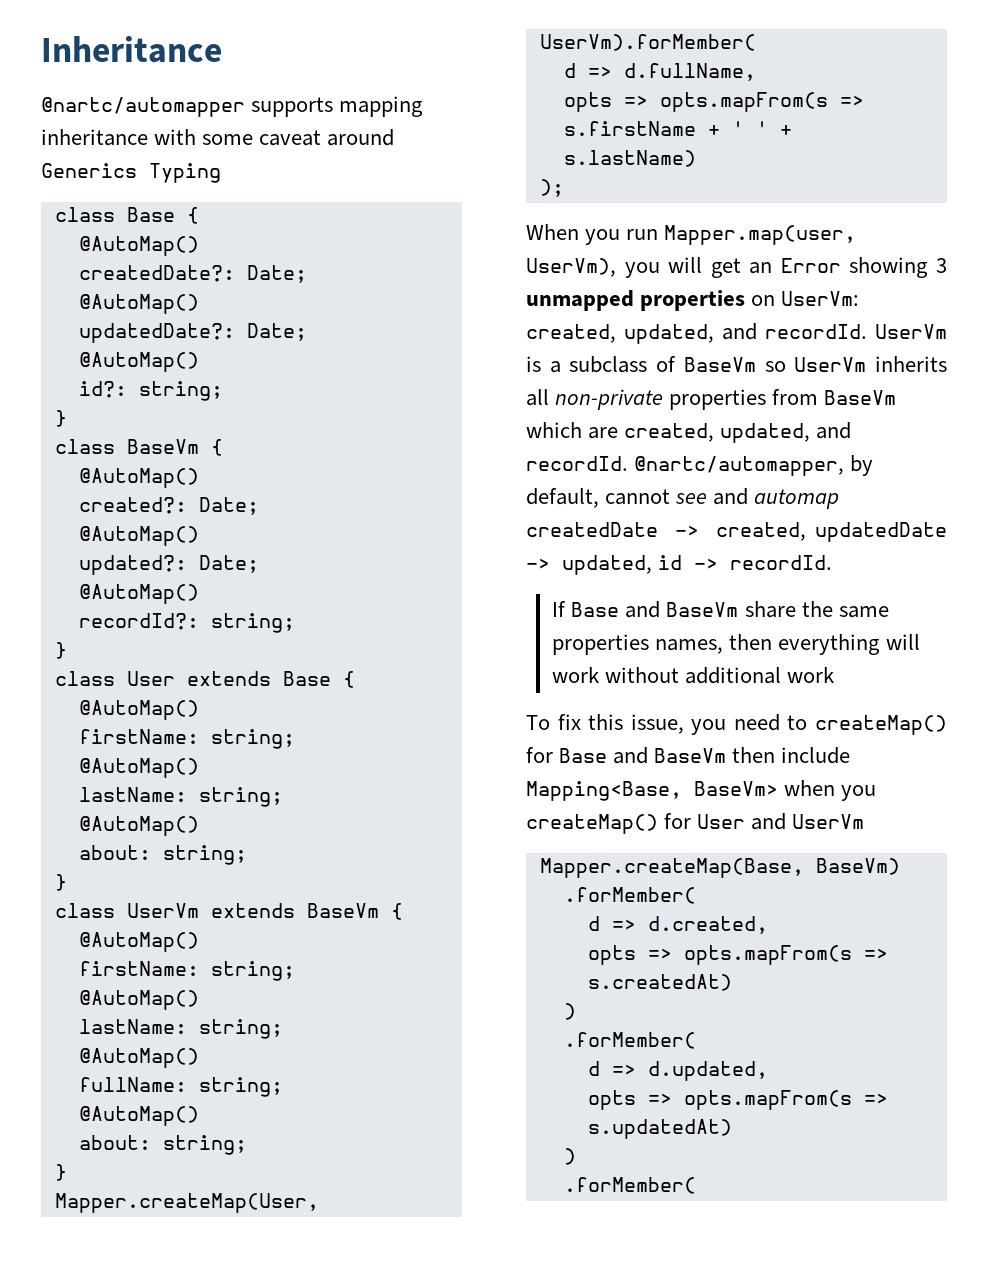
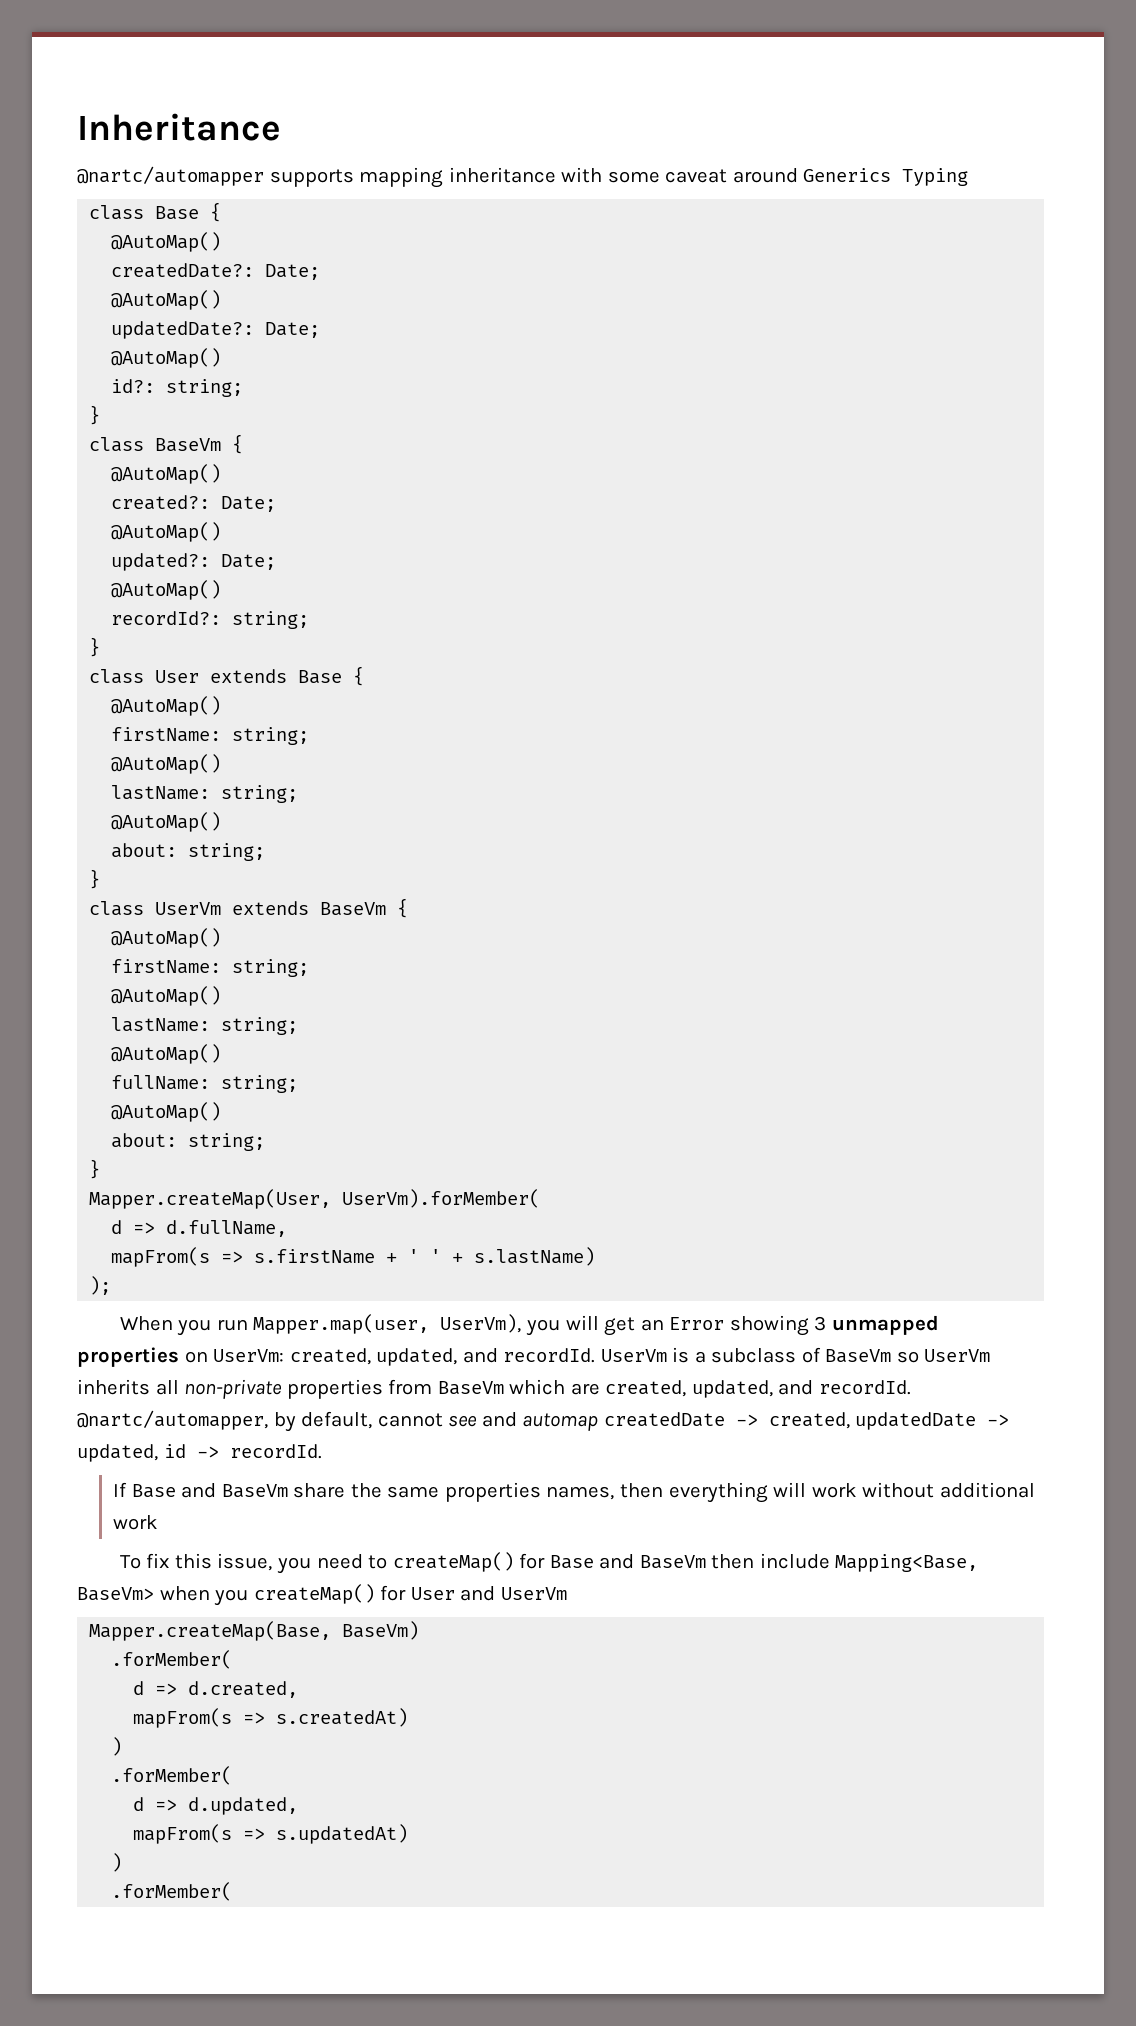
[563,92,828,112] opts => opts.mapFrom(s -> [111,1247,211,1267] mapFrom(s
[587,945,852,965] opts => opts.mapFrom(s -> [133,1708,233,1728] mapFrom(s
[587,1090,852,1110] opts => opts.mapFrom(s -> [133,1824,233,1844] mapFrom(s

